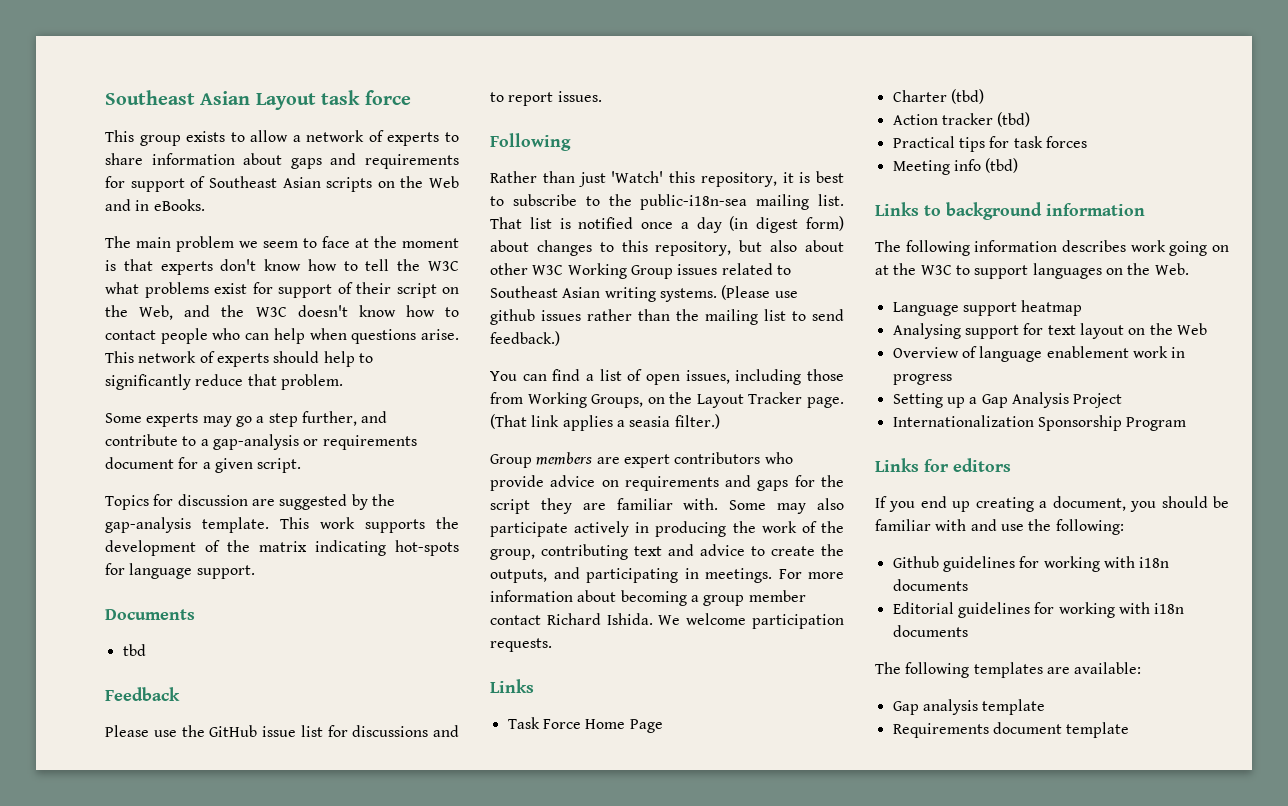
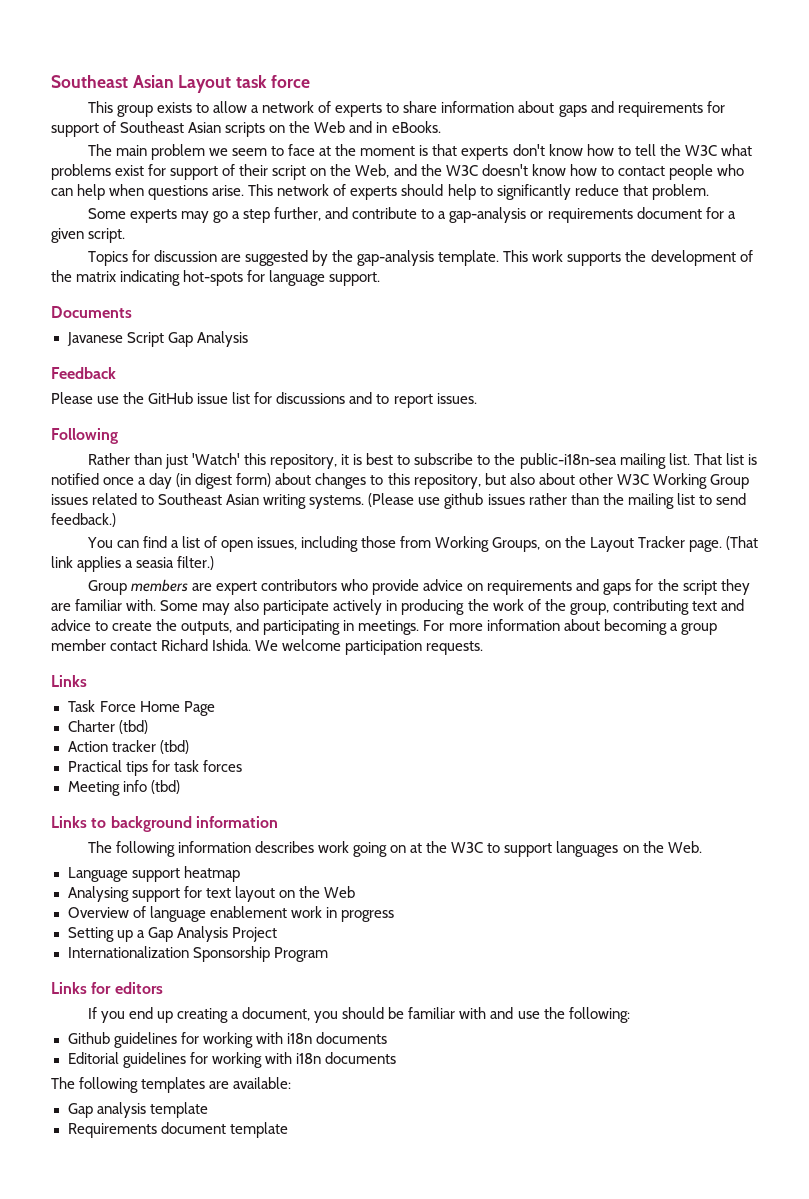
[122,644,146,656] tbd -> [66,331,248,347] Javanese Script Gap Analysis

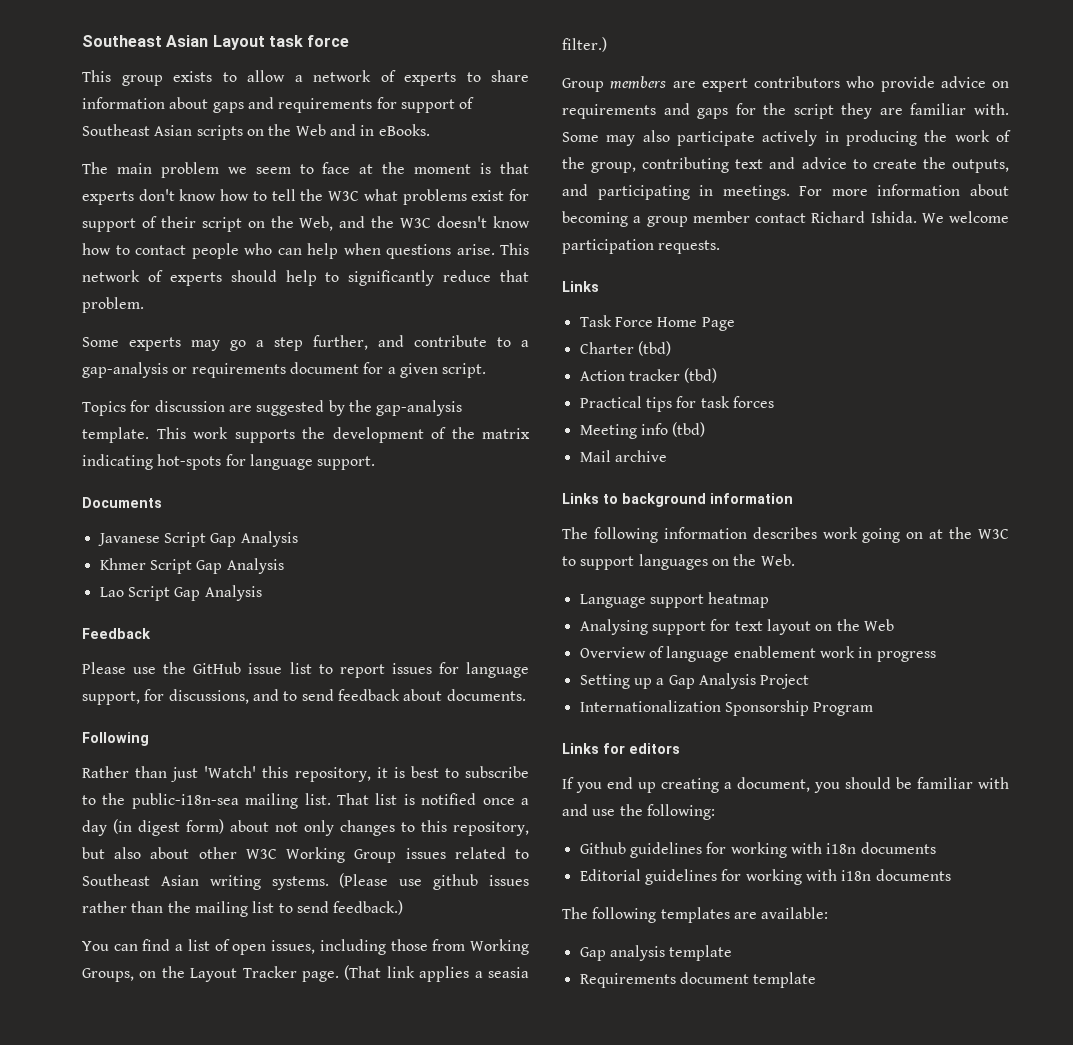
(248, 339) none -> [99,558,284,574] [99,585,262,601] // Khmer Script Gap Analysis // Lao Script Gap Analysis
[254,392,477,408] for discussions and to report issues. -> [318,662,529,678] [82,689,526,705] to report issues for language support, for discussions, and to send feedback about documents.
(312, 479) none -> [275,820,334,836] not only
(180, 787) none -> [579,450,667,462] // Mail archive

